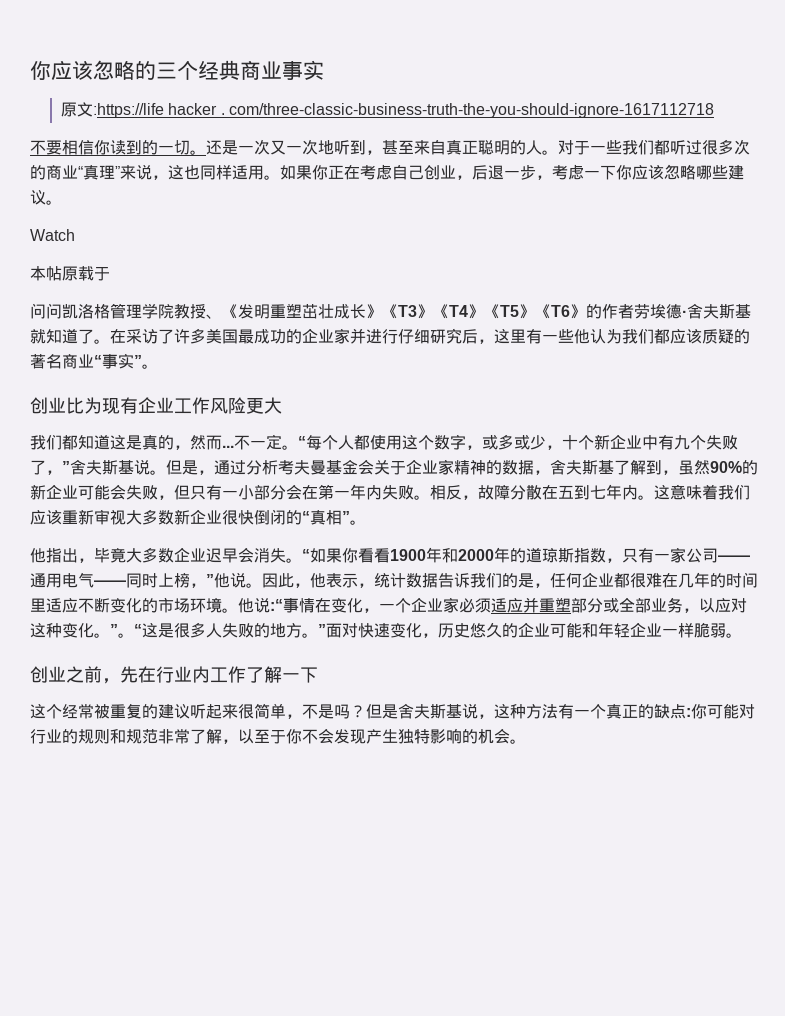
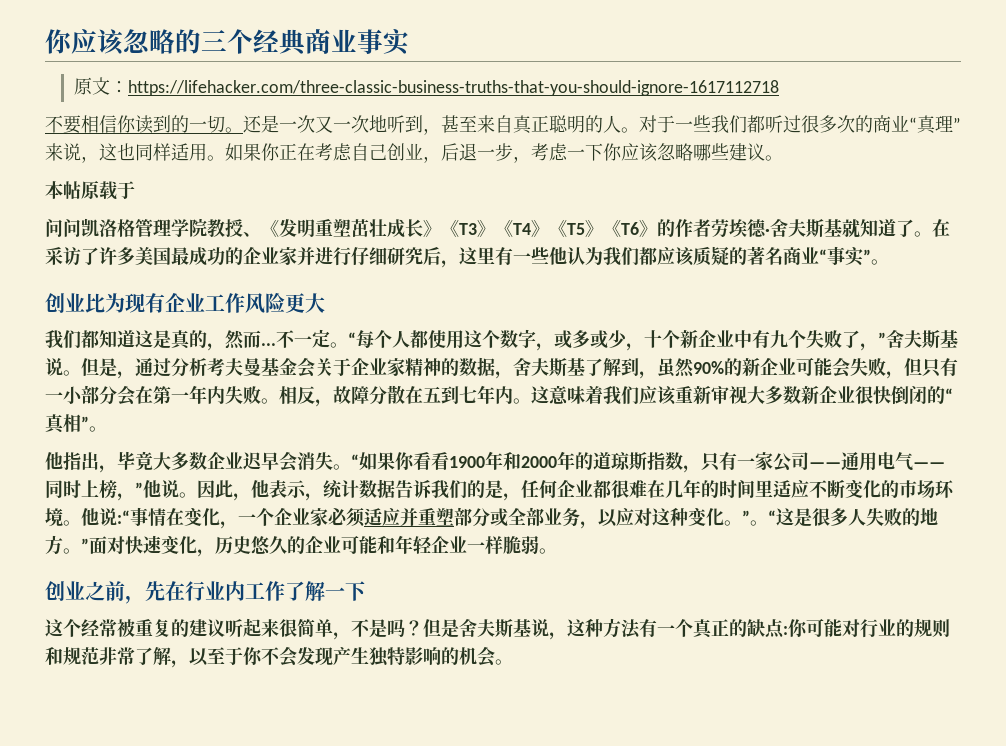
[93,103,715,118] :https://life hacker . com/three-classic-business-truth-the-you-should-ignore-1617112718 -> [109,80,779,96] ：https://lifehacker.com/three-classic-business-truths-that-you-should-ignore-1617112718
[30,229,75,241] // Watch -> (783, 158) none

